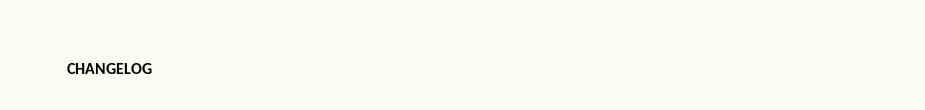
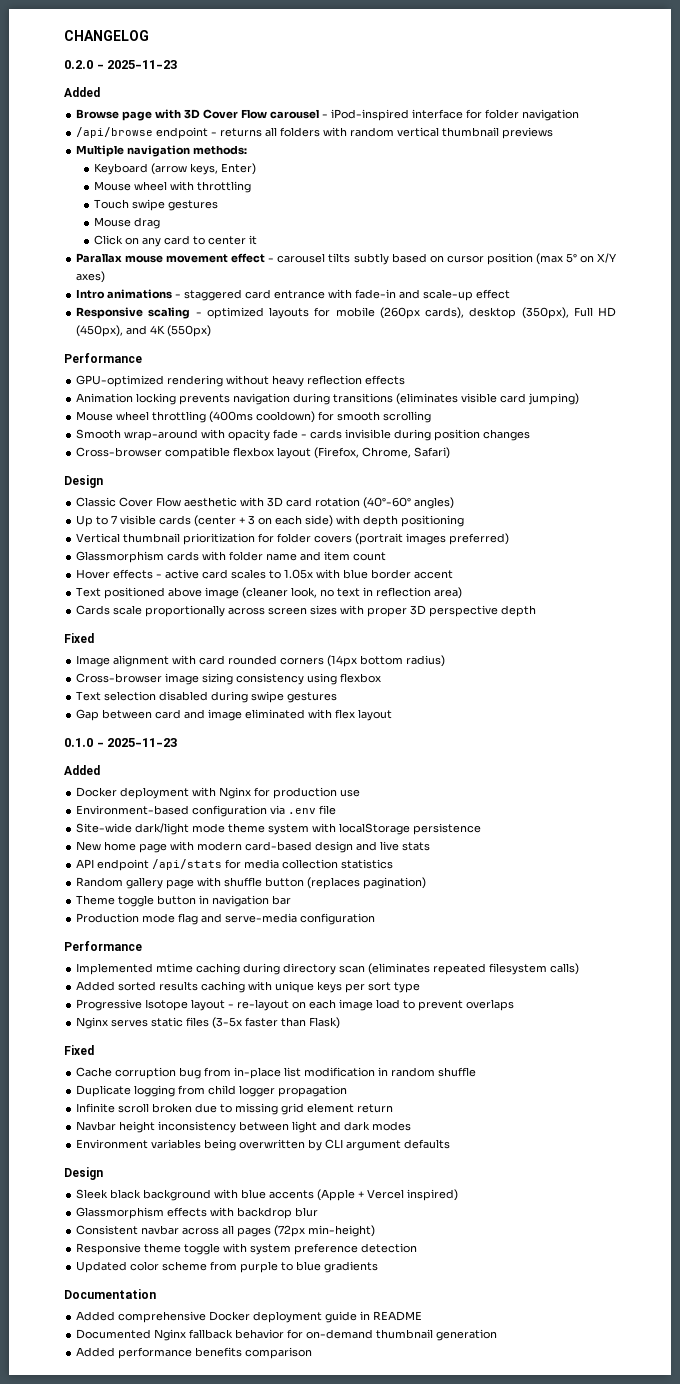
(152, 68) none -> [64,60,178,69] [64,87,100,97] [76,109,580,121] [76,127,554,139] [76,145,248,157] [93,163,256,175] [93,181,251,193] [93,199,218,211] [93,217,160,229] [93,235,257,247] [76,253,616,265] [76,271,106,283] [76,289,511,301] [76,307,617,319] [76,325,212,337] [64,353,142,363] [76,375,406,387] [76,393,580,405] [76,411,432,423] [76,429,531,441] [76,447,451,459] [64,475,103,488] [76,497,455,509] [76,515,465,527] [76,533,510,545] [76,551,387,563] [76,569,454,579] [76,587,463,599] [76,605,537,617] [64,633,94,643] [76,655,446,667] [76,673,382,685] [76,691,338,703] [76,709,393,721] [64,738,178,747] [64,765,100,775] [76,787,361,799] [76,805,337,817] [76,823,482,835] [76,841,431,853] [76,859,394,871] [76,877,427,889] [76,895,292,907] [76,913,376,925] [64,941,142,951] [76,963,580,975] [76,981,421,993] [76,999,515,1011] [76,1017,341,1029] [64,1045,94,1055] [76,1067,477,1079] [76,1085,348,1097] [76,1103,394,1115] [76,1121,412,1133] [76,1139,451,1151] [64,1167,103,1180] [76,1189,459,1201] [76,1207,319,1219] [76,1225,376,1237] [76,1243,418,1255] [76,1261,379,1273] [64,1289,156,1299] [76,1311,423,1323] [76,1329,498,1341] [76,1347,313,1359] // 0.2.0 - 2025-11-23 // Added // Browse page with 3D Cover Flow carousel - iPod-inspired interface for folder navigation // /api/browse endpoint - returns all folders with random vertical thumbnail previews // Multiple navigation methods: // Keyboard (arrow keys, Enter) // Mouse wheel with throttling // Touch swipe gestures // Mouse drag // Click on any card to center it // Parallax mouse movement effect - carousel tilts subtly based on cursor position (max 5° on X/Y axes) // Intro animations - staggered card entrance with fade-in and scale-up effect // Responsive scaling - optimized layouts for mobile (260px cards), desktop (350px), Full HD (450px), and 4K (550px) // Performance // GPU-optimized rendering without heavy reflection effects // Animation locking prevents navigation during transitions (eliminates visible card jumping) // Mouse wheel throttling (400ms cooldown) for smooth scrolling // Smooth wrap-around with opacity fade - cards invisible during position changes // Cross-browser compatible flexbox layout (Firefox, Chrome, Safari) // Design // Classic Cover Flow aesthetic with 3D card rotation (40°-60° angles) // Up to 7 visible cards (center + 3 on each side) with depth positioning // Vertical thumbnail prioritization for folder covers (portrait images preferred) // Glassmorphism cards with folder name and item count // Hover effects - active card scales to 1.05x with blue border accent // Text positioned above image (cleaner look, no text in reflection area) // Cards scale proportionally across screen sizes with proper 3D perspective depth // Fixed // Image alignment with card rounded corners (14px bottom radius) // Cross-browser image sizing consistency using flexbox // Text selection disabled during swipe gestures // Gap between card and image eliminated with flex layout // 0.1.0 - 2025-11-23 // Added // Docker deployment with Nginx for production use // Environment-based configuration via .env file // Site-wide dark/light mode theme system with localStorage persistence // New home page with modern card-based design and live stats // API endpoint /api/stats for media collection statistics // Random gallery page with shuffle button (replaces pagination) // Theme toggle button in navigation bar // Production mode flag and serve-media configuration // Performance // Implemented mtime caching during directory scan (eliminates repeated filesystem calls) // Added sorted results caching with unique keys per sort type // Progressive Isotope layout - re-layout on each image load to prevent overlaps // Nginx serves static files (3-5x faster than Flask) // Fixed // Cache corruption bug from in-place list modification in random shuffle // Duplicate logging from child logger propagation // Infinite scroll broken due to missing grid element return // Navbar height inconsistency between light and dark modes // Environment variables being overwritten by CLI argument defaults // Design // Sleek black background with blue accents (Apple + Vercel inspired) // Glassmorphism effects with backdrop blur // Consistent navbar across all pages (72px min-height) // Responsive theme toggle with system preference detection // Updated color scheme from purple to blue gradients // Documentation // Added comprehensive Docker deployment guide in README // Documented Nginx fallback behavior for on-demand thumbnail generation // Added performance benefits comparison

